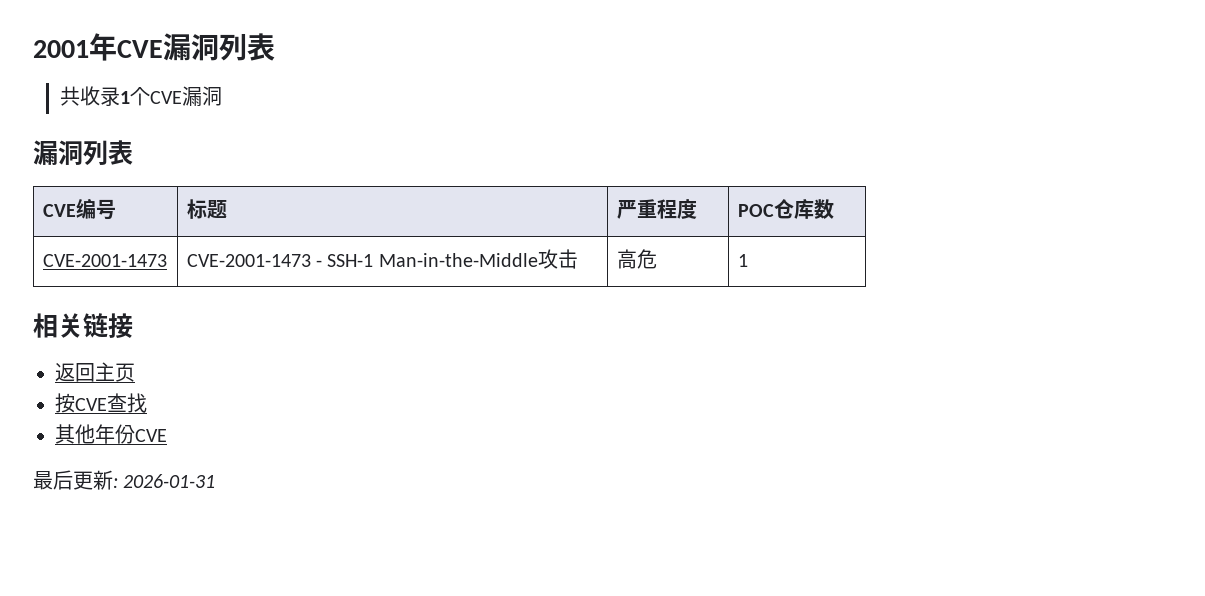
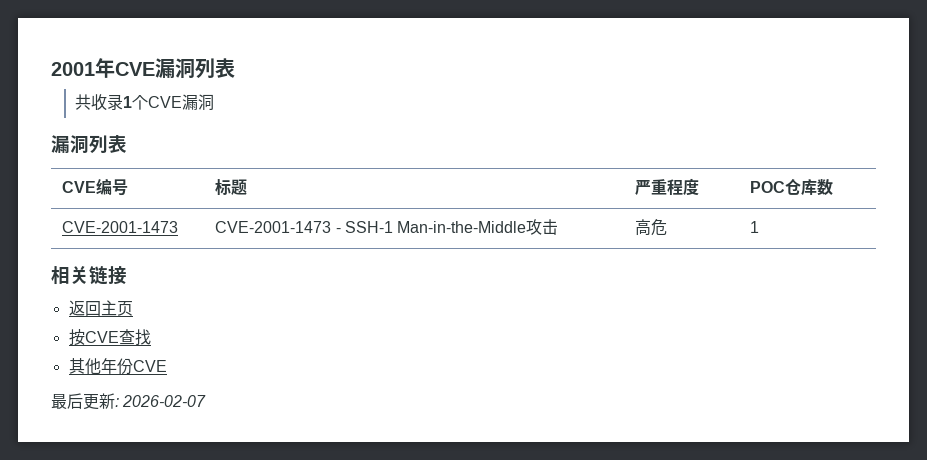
[123,474,216,488] 2026-01-31 -> [122,395,207,407] 2026-02-07

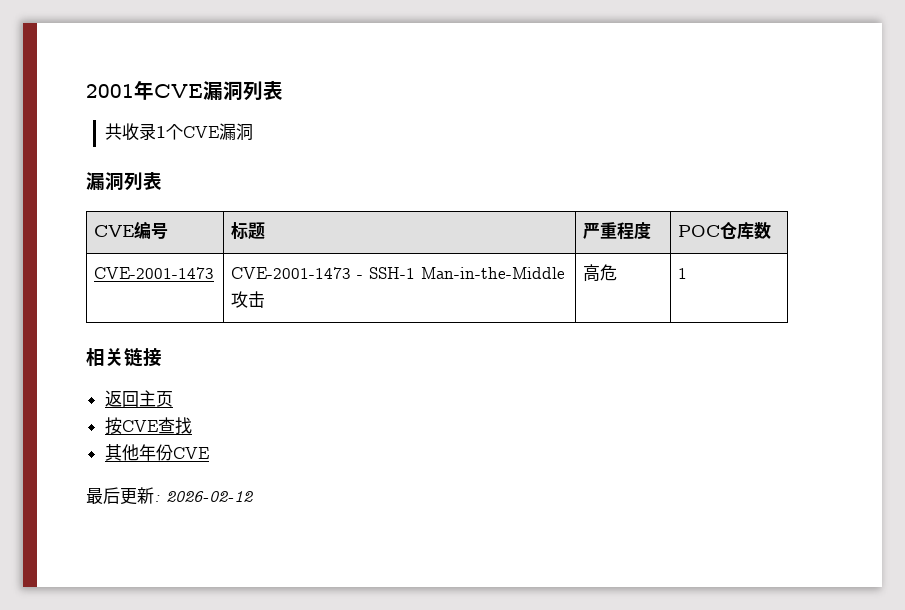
[122,395,207,407] 2026-02-07 -> [166,491,253,502] 2026-02-12

